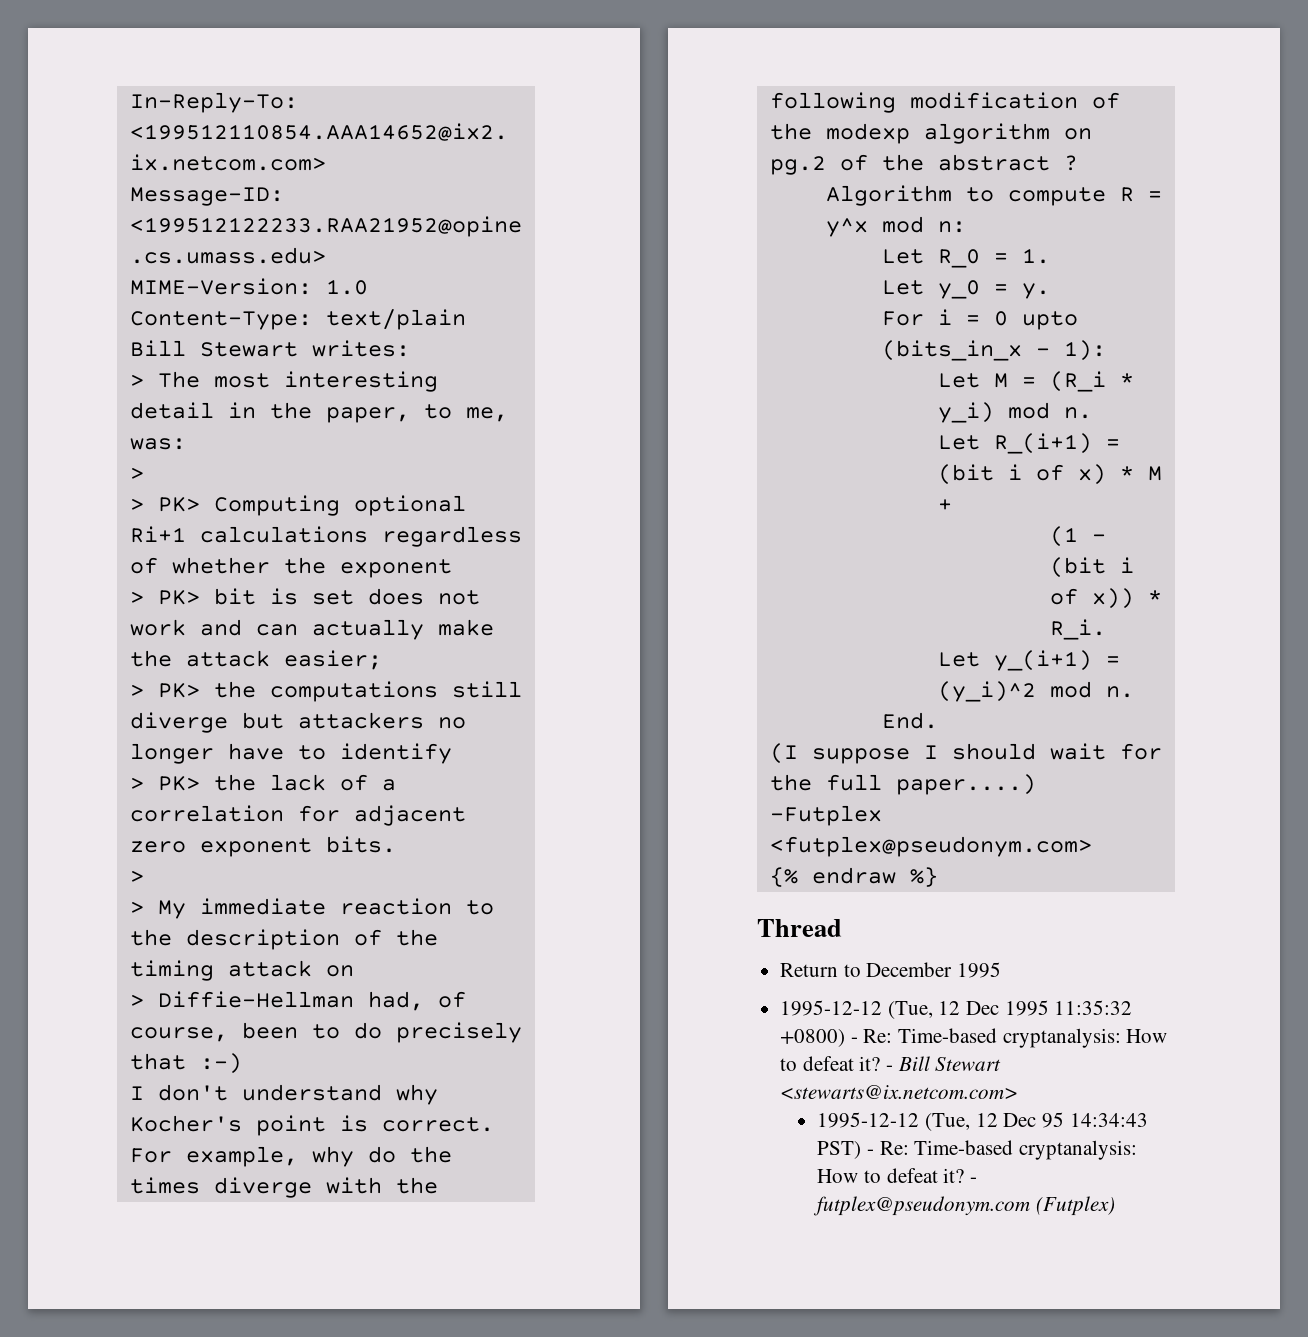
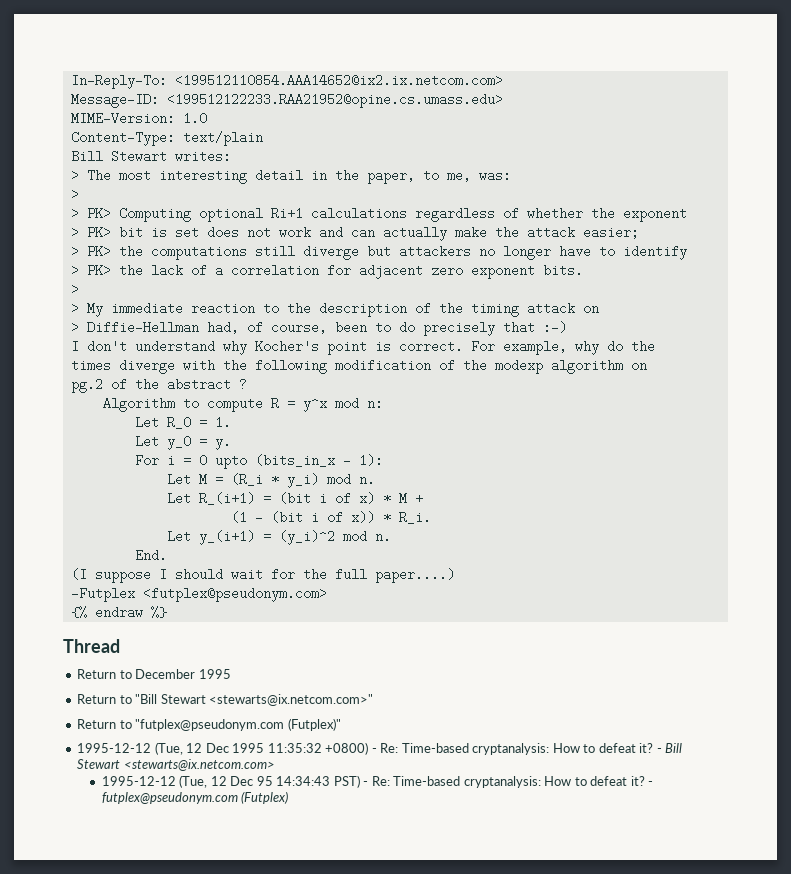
(1002, 970) none -> [77,694,374,706] [77,718,341,731] // Return to "Bill Stewart <stewarts@ix.netcom.com>" // Return to "futplex@pseudonym.com (Futplex)"

